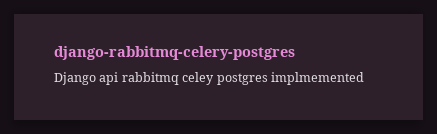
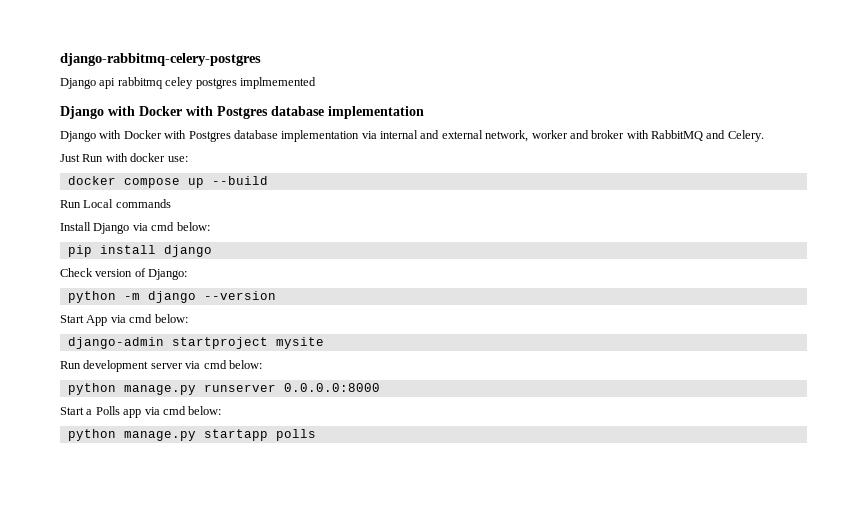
(364, 78) none -> [60,106,424,119] [60,130,764,142] [60,153,188,162] [67,176,268,188] [60,199,171,208] [60,222,210,234] [67,245,212,257] [60,268,188,280] [67,291,276,303] [60,314,188,326] [67,337,324,349] [60,360,262,372] [67,383,380,395] [60,406,222,418] [67,429,316,441] // Django with Docker with Postgres database implementation // Django with Docker with Postgres database implementation via internal and external network, worker and broker with RabbitMQ and Celery. // Just Run with docker use: // docker compose up --build // Run Local commands // Install Django via cmd below: // pip install django // Check version of Django: // python -m django --version // Start App via cmd below: // django-admin startproject mysite // Run development server via cmd below: // python manage.py runserver 0.0.0.0:8000 // Start a Polls app via cmd below: // python manage.py startapp polls

